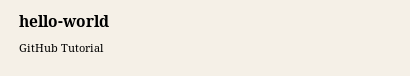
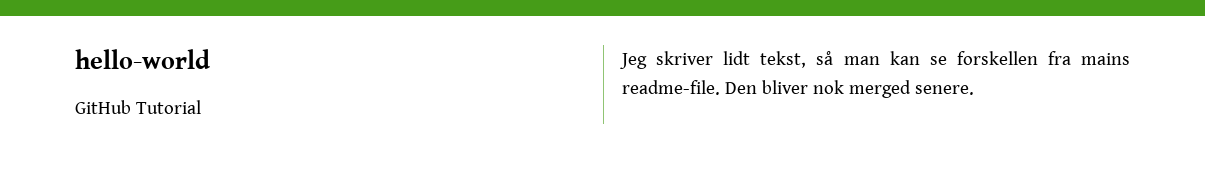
(104, 48) none -> [620,51,1130,69] [622,80,974,98] // Jeg skriver lidt tekst, så man kan se forskellen fra mains readme-file. Den bliver nok merged senere.

